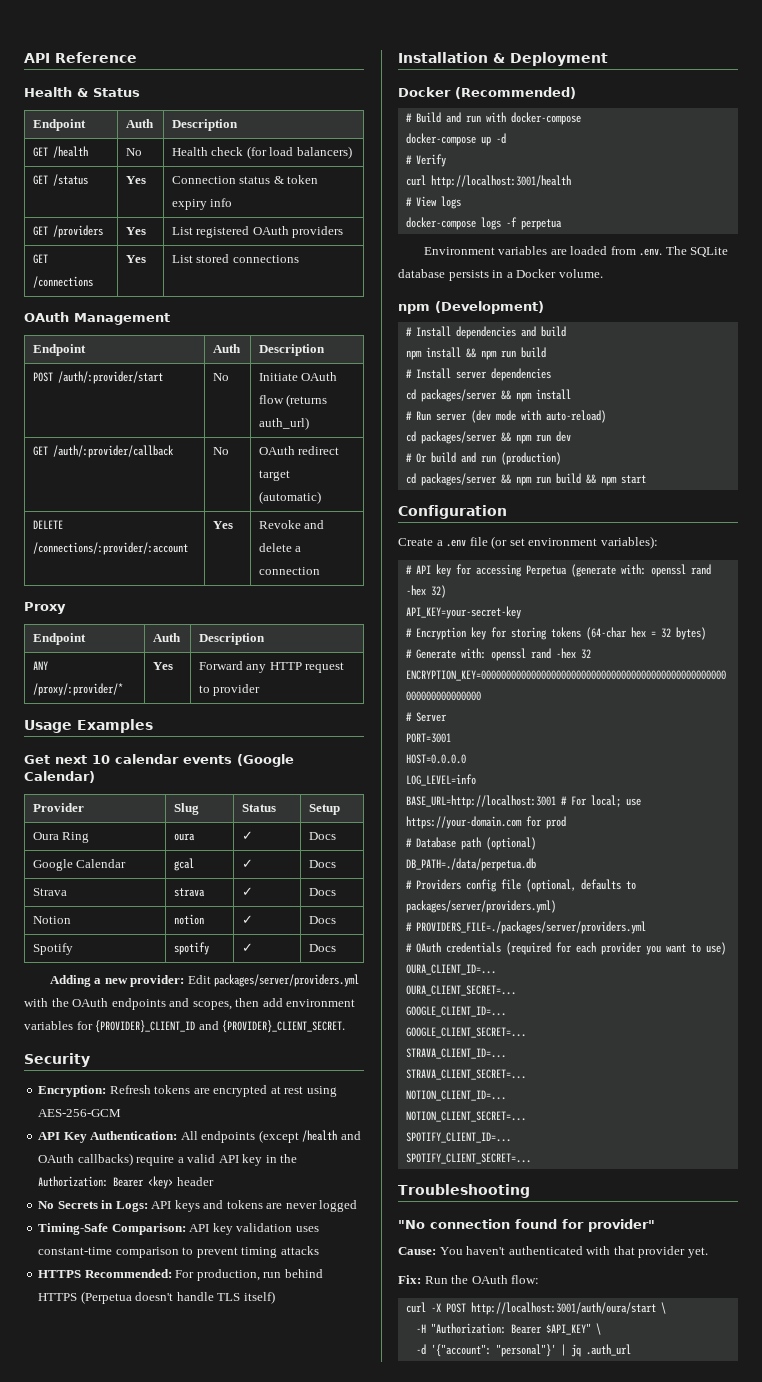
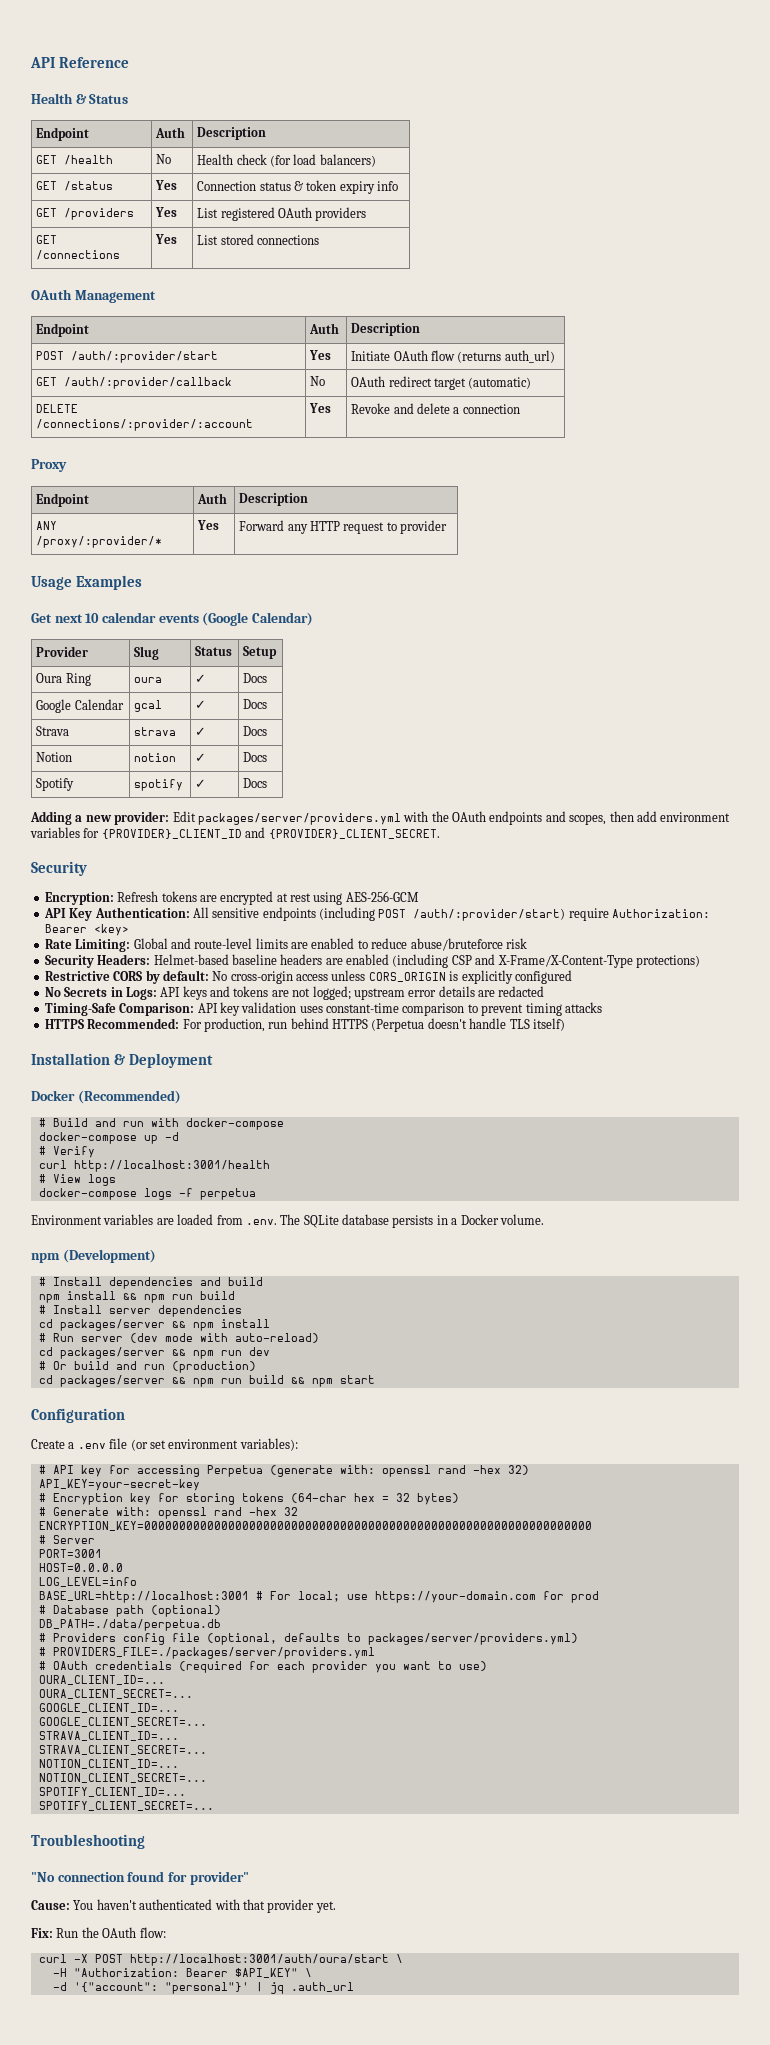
[212,373,229,381] No -> [309,350,332,360] Yes
[201,1130,361,1143] [38,1153,298,1166] [38,1176,214,1189] endpoints (except /health and OAuth callbacks) require a valid API key in the Authorization: Bearer <key> header -> [212,907,711,921] [44,924,129,936] [44,938,527,952] [44,954,700,968] [44,970,572,984] sensitive endpoints (including POST /auth/:provider/start) require Authorization: Bearer <key> // Rate Limiting: Global and route-level limits are enabled to reduce abuse/bruteforce risk // Security Headers: Helmet-based baseline headers are enabled (including CSP and X-Frame/X-Content-Type protections) // Restrictive CORS by default: No cross-origin access unless CORS_ORIGIN is explicitly configured
[285,1200,358,1212] never logged -> [292,986,545,1000] not logged; upstream error details are redacted

